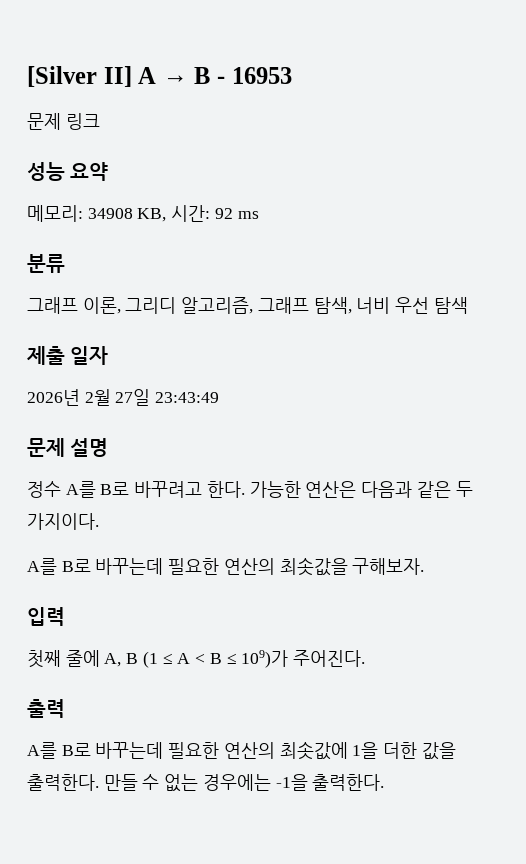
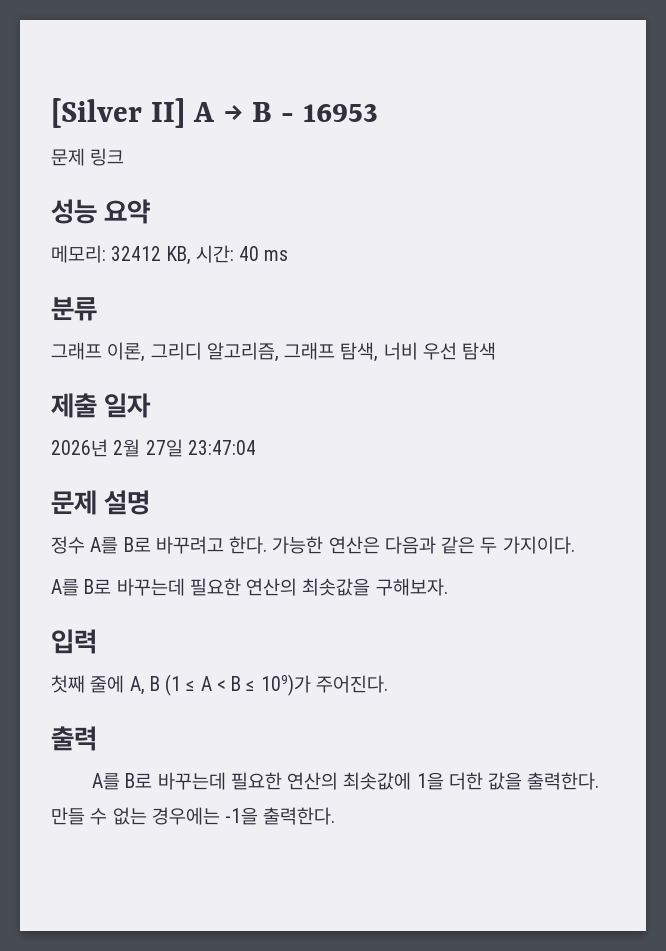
[87,208,133,219] 34908 -> [111,246,162,261] 32412
[214,208,233,219] 92 -> [239,246,260,261] 40
[155,392,220,403] 23:43:49 -> [187,440,256,455] 23:47:04

